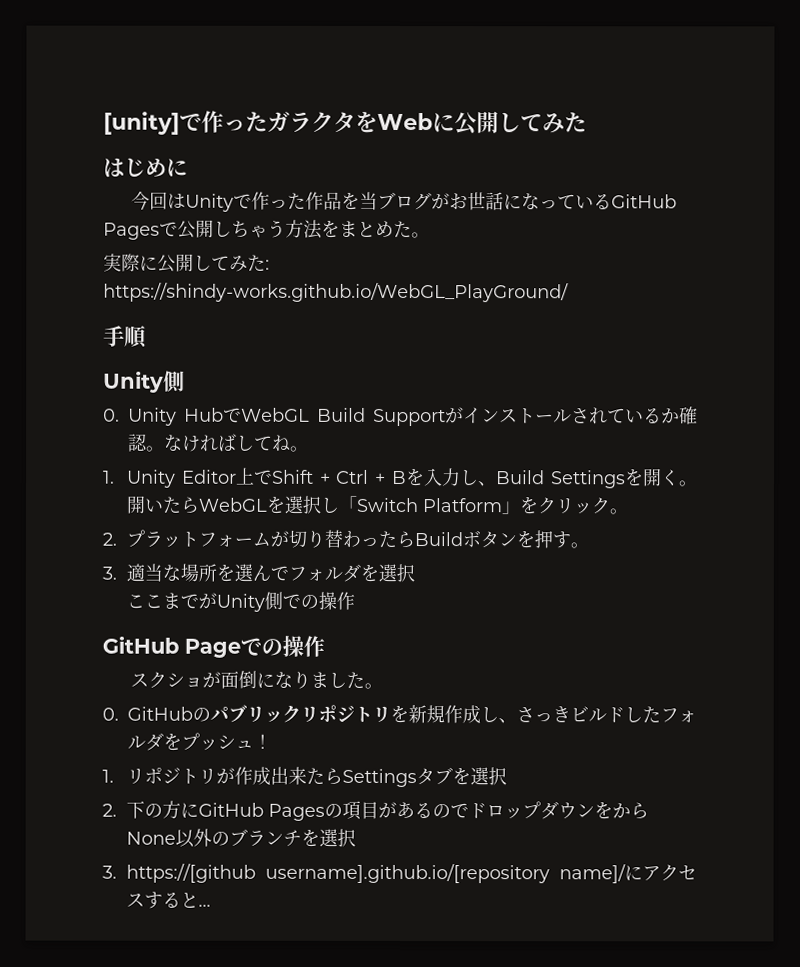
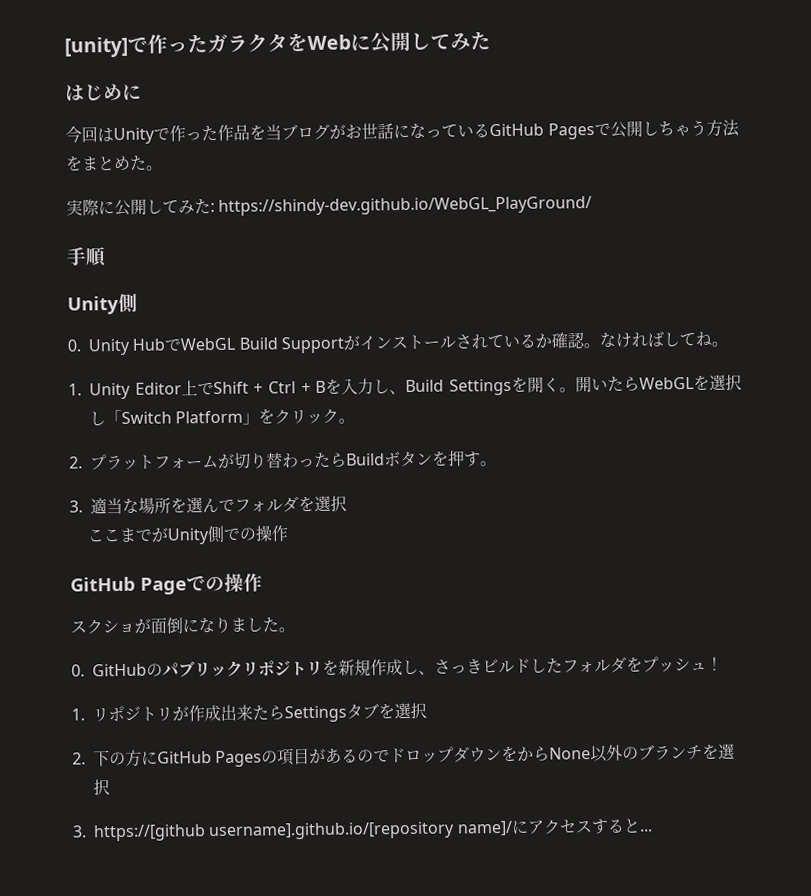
[103,282,569,303] https://shindy-works.github.io/WebGL_PlayGround/ -> [218,196,593,216] https://shindy-dev.github.io/WebGL_PlayGround/

